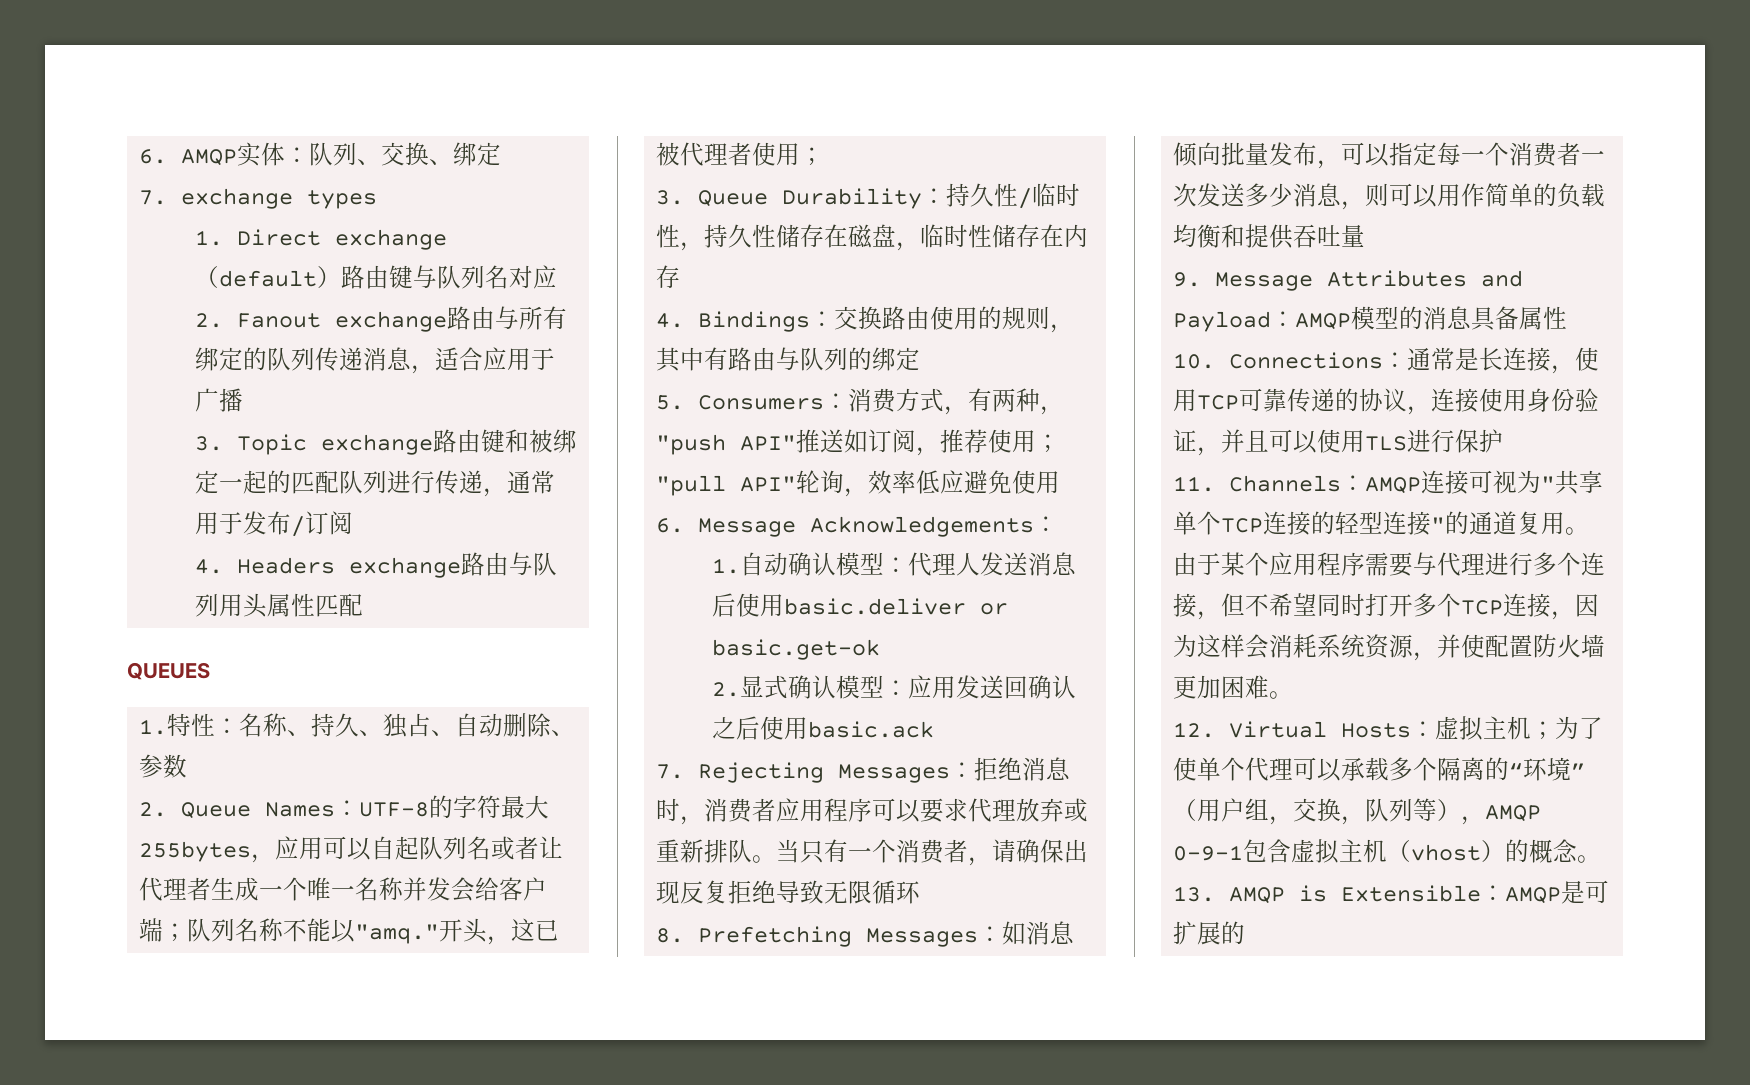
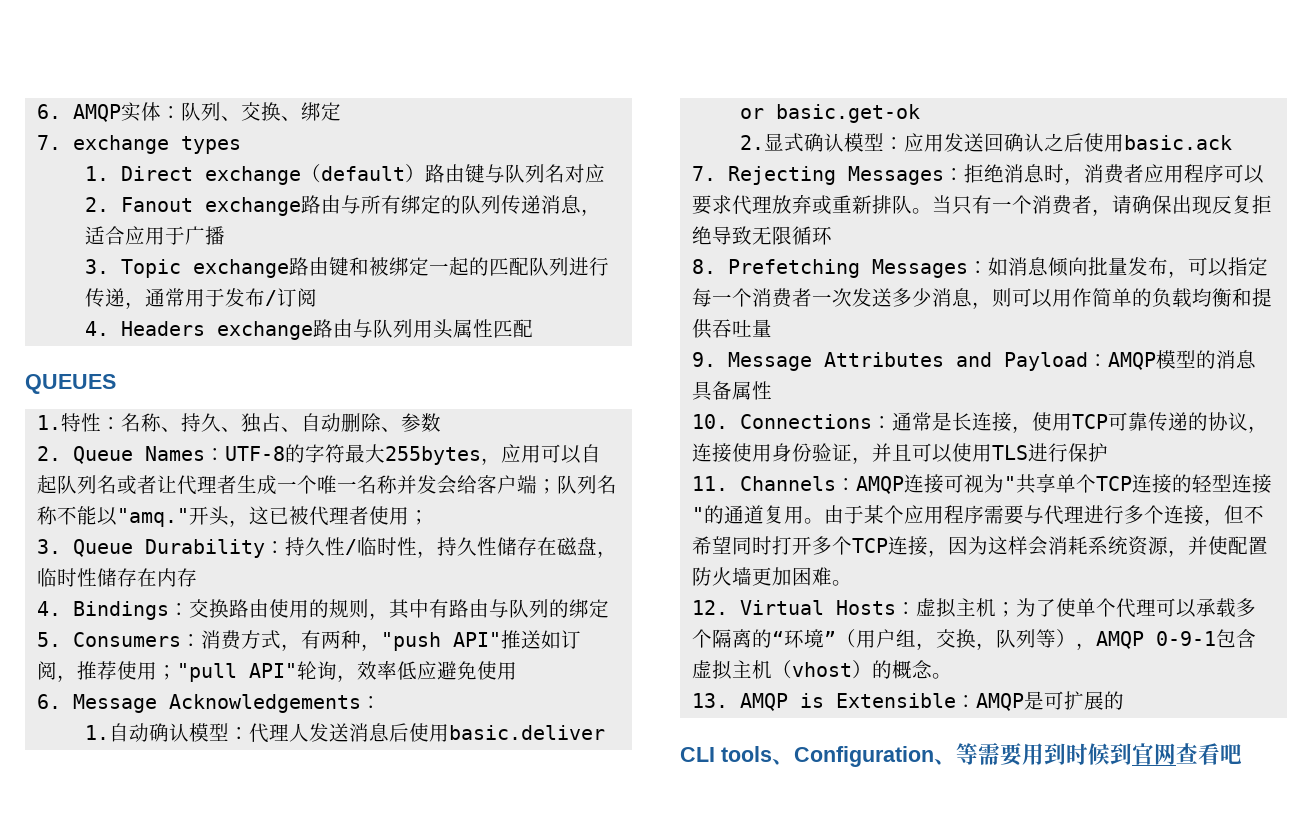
(1245, 933) none -> [680,742,1242,767] // CLI tools、Configuration、等需要用到时候到官网查看吧

